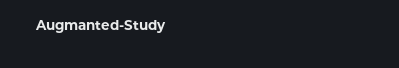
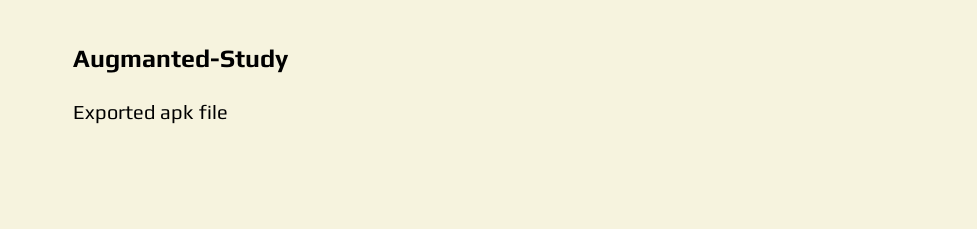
(166, 26) none -> [73,104,228,124] // Exported apk file

